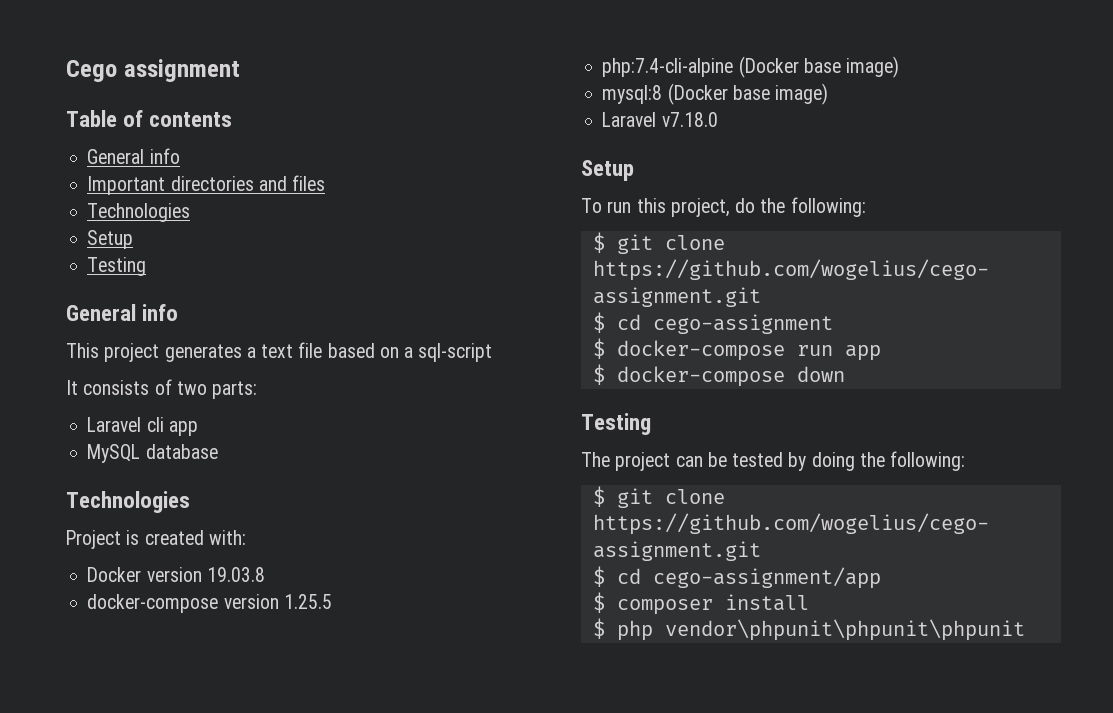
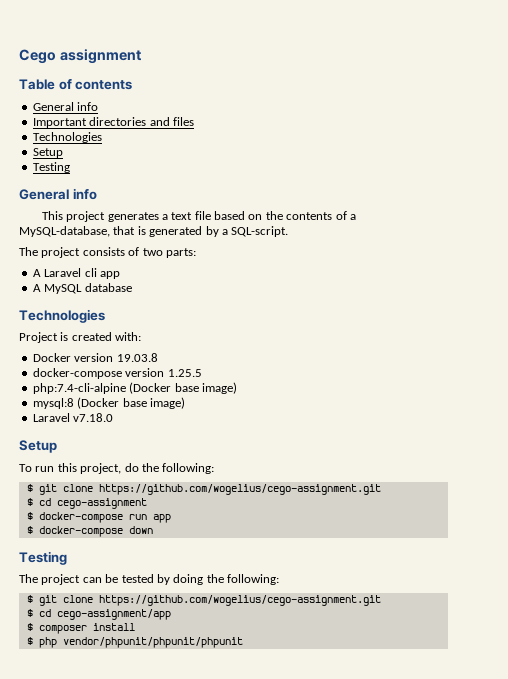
[404,343,493,362] [66,380,78,395] a sql-script // It -> [265,211,356,220] [19,226,289,237] [19,247,81,258] the contents of a MySQL-database, that is generated by a SQL-script. // The project
(258, 390) none -> [32,269,41,277] A
(198, 428) none -> [32,284,41,292] A
[664,619,1025,641] vendor\phpunit\phpunit\phpunit -> [62,637,243,648] vendor/phpunit/phpunit/phpunit

